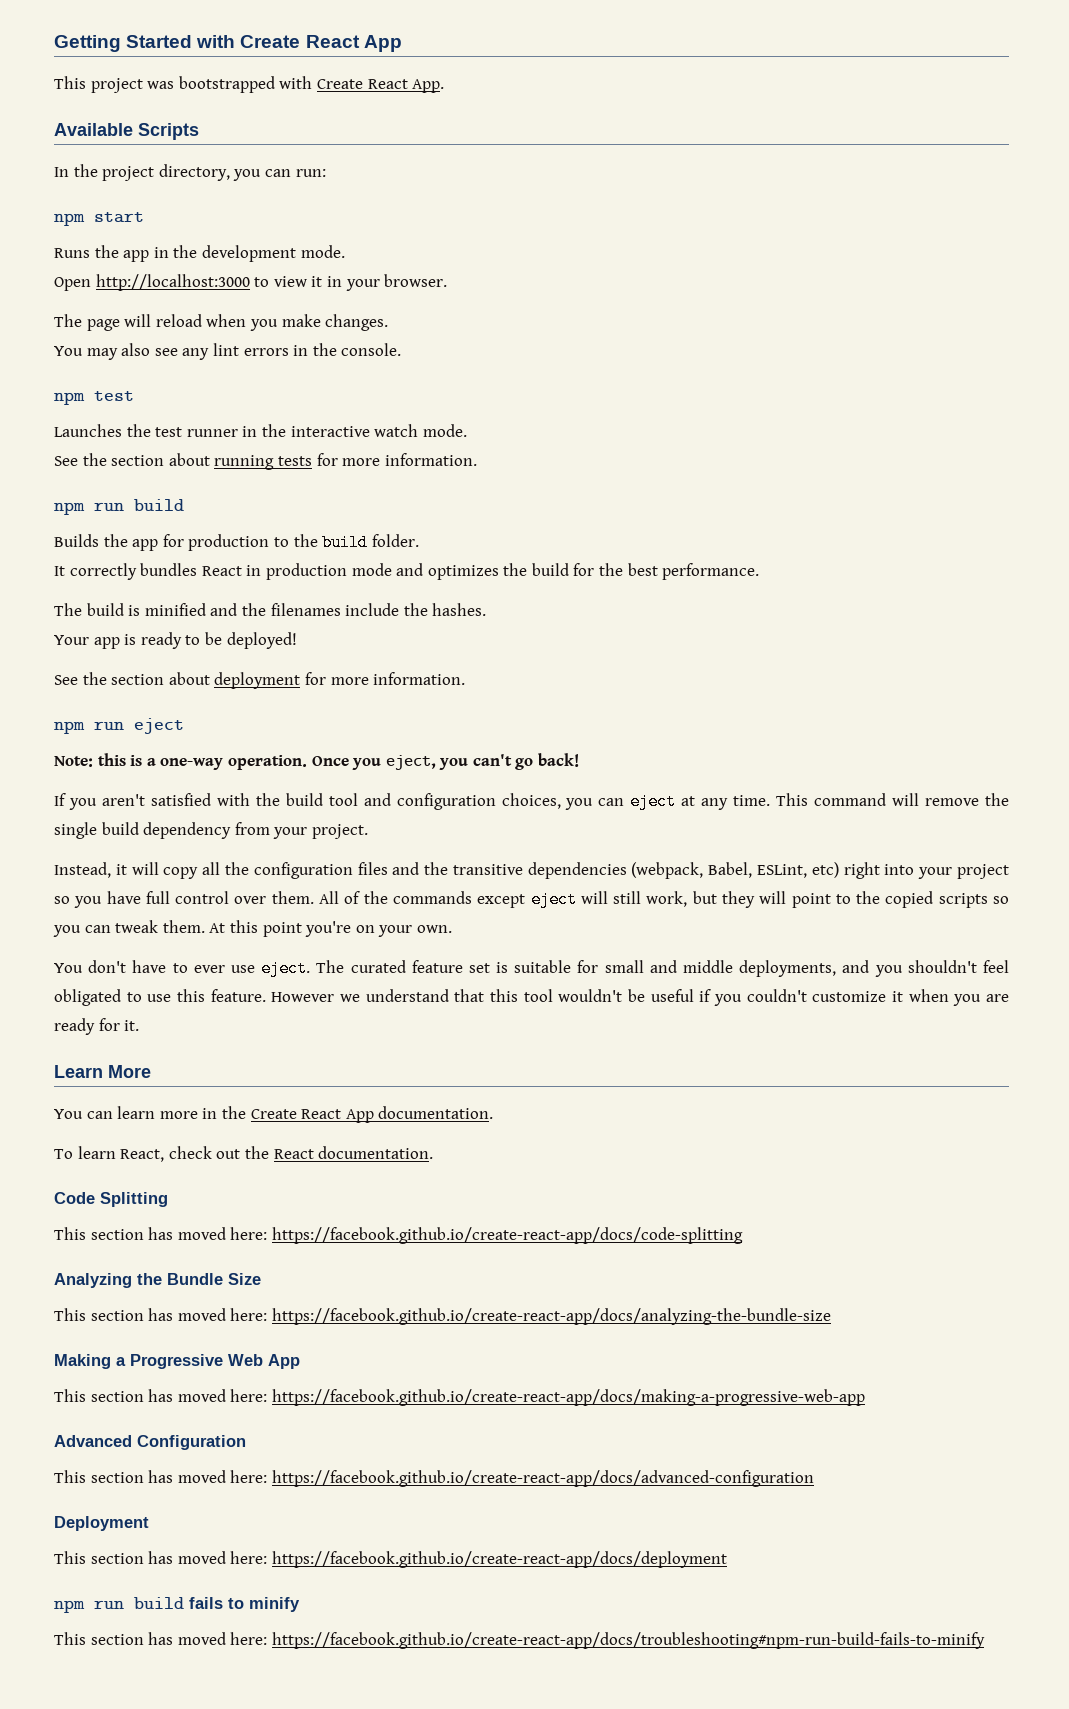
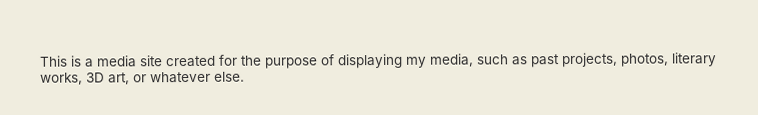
[54,35,402,52] [54,76,445,93] [54,123,199,140] [54,164,326,181] [54,212,144,226] [54,245,345,262] [54,274,448,291] [54,314,389,331] [54,343,402,360] [54,391,134,405] [54,424,467,437] [54,453,477,470] [54,499,184,515] [54,534,419,551] [54,563,760,580] [54,603,487,616] [54,632,297,649] [54,672,466,689] [54,718,184,734] [54,753,580,770] [54,793,1010,810] [54,822,368,839] [54,862,1009,879] [54,891,1009,908] [53,920,452,937] [54,960,1009,977] [54,989,1009,1006] [54,1018,140,1035] [54,1065,151,1078] [54,1106,494,1123] [54,1146,434,1162] [54,1192,168,1207] [54,1227,743,1244] [54,1273,261,1288] [54,1308,831,1325] [54,1354,300,1369] [54,1389,865,1406] [54,1435,246,1450] [54,1470,814,1487] [54,1516,149,1531] [54,1551,727,1568] [54,1597,300,1613] [54,1632,985,1649] Getting Started with Create React App // This project was bootstrapped with Create React App. // Available Scripts // In the project directory, you can run: // npm start // Runs the app in the development mode. // Open http://localhost:3000 to view it in your browser. // The page will reload when you make changes. // You may also see any lint errors in the console. // npm test // Launches the test runner in the interactive watch mode. // See the section about running tests for more information. // npm run build // Builds the app for production to the build folder. // It correctly bundles React in production mode and optimizes the build for the best performance. // The build is minified and the filenames include the hashes. // Your app is ready to be deployed! // See the section about deployment for more information. // npm run eject // Note: this is a one-way operation. Once you eject, you can't go back! // If you aren't satisfied with the build tool and configuration choices, you can eject at any time. This command will remove the single build dependency from your project. // Instead, it will copy all the configuration files and the transitive dependencies (webpack, Babel, ESLint, etc) right into your project so you have full control over them. All of the commands except eject will still work, but they will point to the copied scripts so you can tweak them. At this point you're on your own. // You don't have to ever use eject. The curated feature set is suitable for small and middle deployments, and you shouldn't feel obligated to use this feature. However we understand that this tool wouldn't be useful if you couldn't customize it when you are ready for it. // Learn More // You can learn more in the Create React App documentation. // To learn React, check out the React documentation. // Code Splitting // This section has moved here: https://facebook.github.io/create-react-app/docs/code-splitting // Analyzing the Bundle Size // This section has moved here: https://facebook.github.io/create-react-app/docs/analyzing-the-bundle-size // Making a Progressive Web App // This section has moved here: https://facebook.github.io/create-react-app/docs/making-a-progressive-web-app // Advanced Configuration // This section has moved here: https://facebook.github.io/create-react-app/docs/advanced-configuration // Deployment // This section has moved here: https://facebook.github.io/create-react-app/docs/deployment // npm run build fails to minify // This section has moved here: https://facebook.github.io/create-react-app/docs/troubleshooting#npm-run-build-fails-to-minify -> [39,52,717,69] [40,71,245,85] This is a media site created for the purpose of displaying my media, such as past projects, photos, literary works, 3D art, or whatever else.

